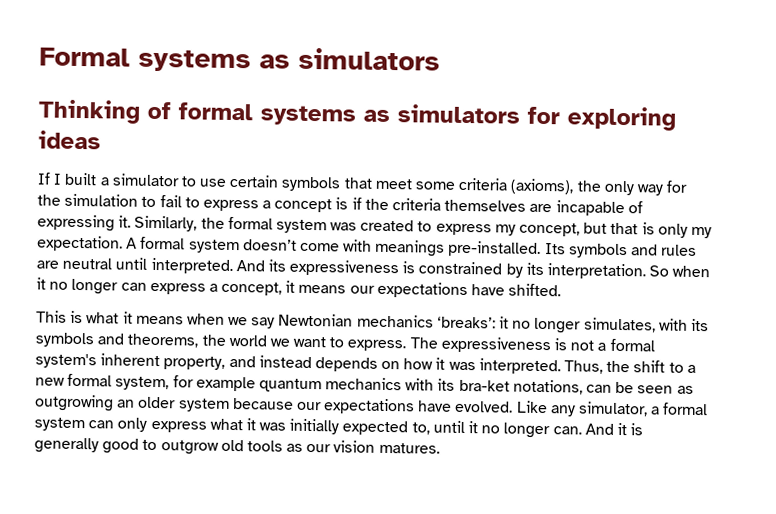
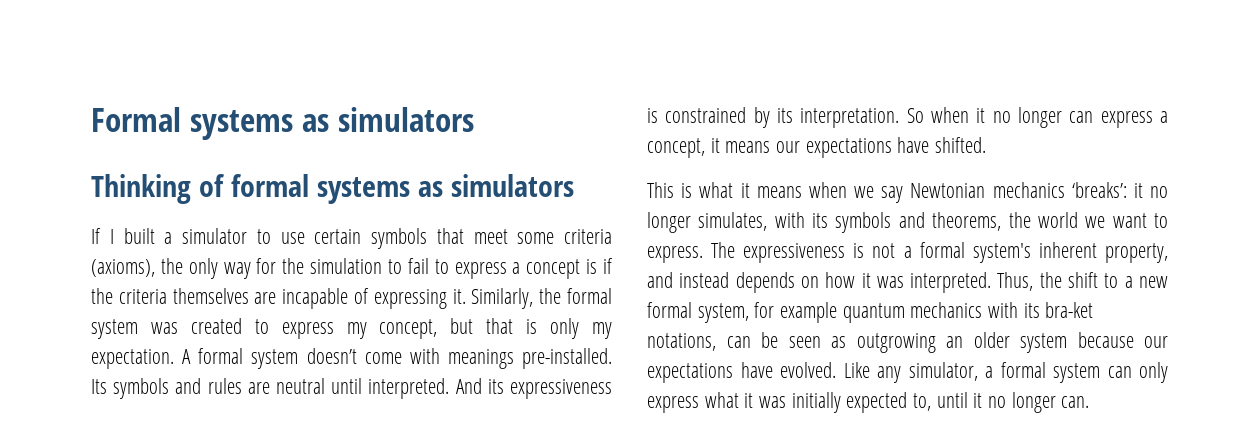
[527,106,676,131] [38,130,101,150] for exploring ideas -> (574, 185) none
[584,422,644,436] [34,437,440,455] And it is generally good to outgrow old tools as our vision matures. -> (1090, 402) none

